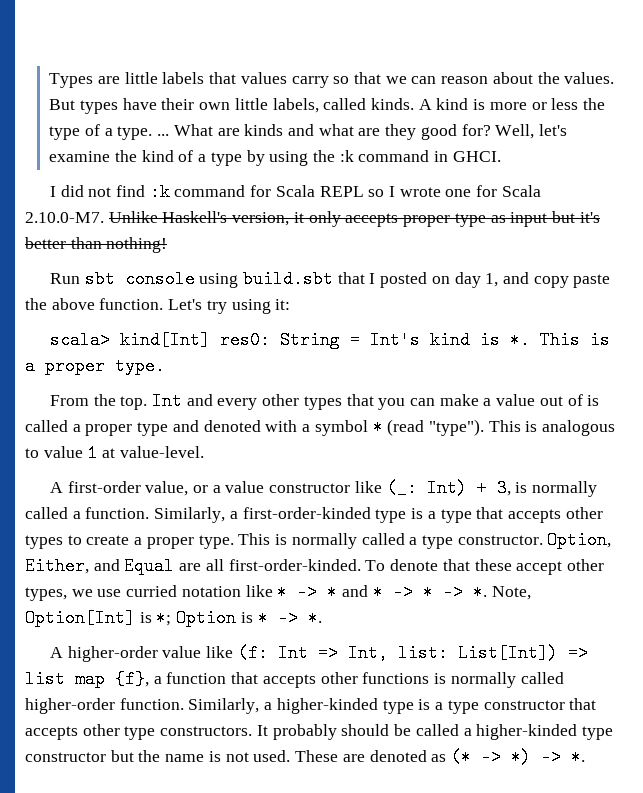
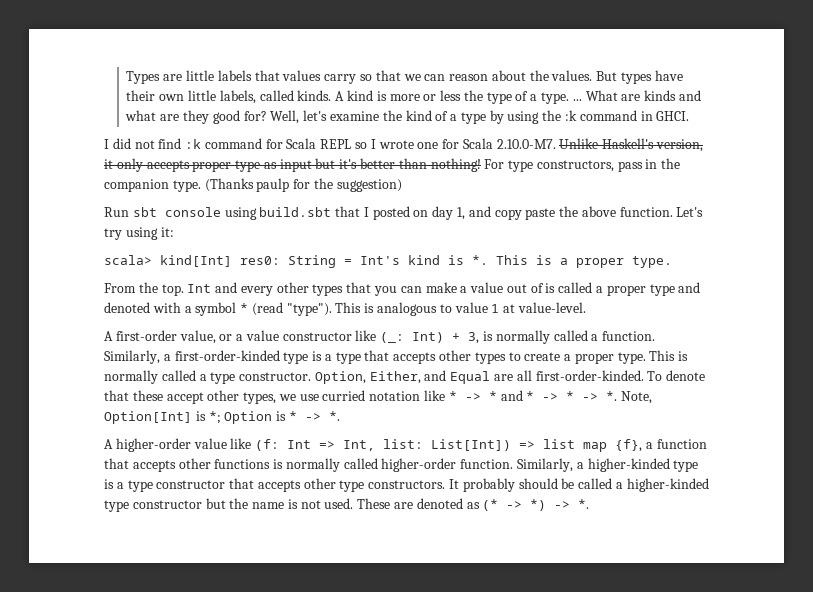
(168, 245) none -> [484,158,681,172] [104,178,402,192] For type constructors, pass in the companion type. (Thanks paulp for the suggestion)

